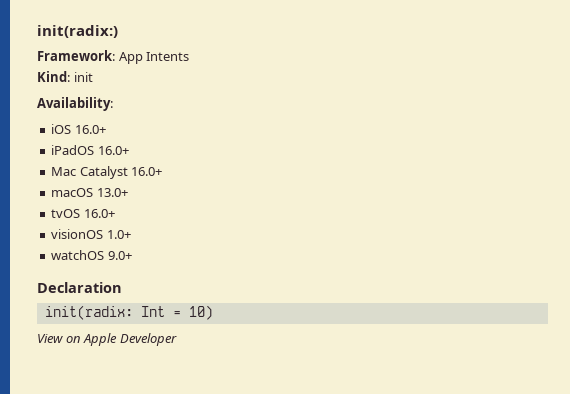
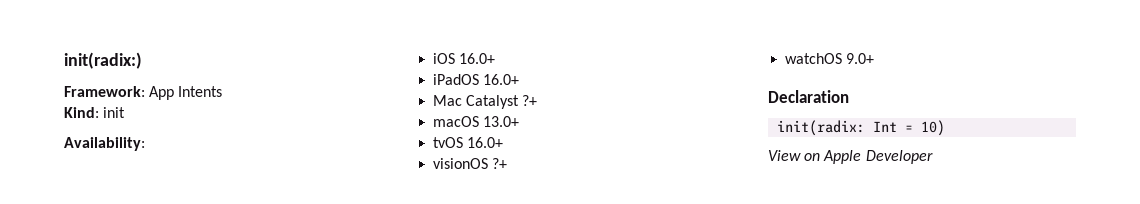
[131,167,163,176] 16.0+ -> [522,95,538,106] ?+
[106,230,131,239] 1.0+ -> [492,158,508,169] ?+

